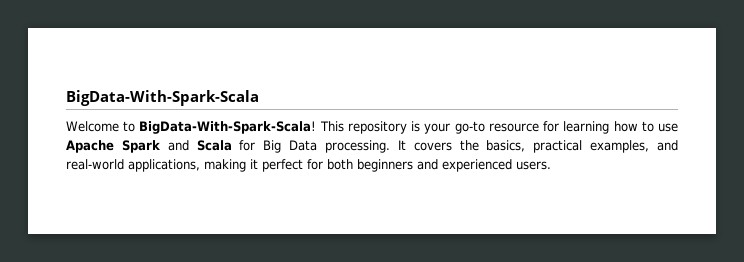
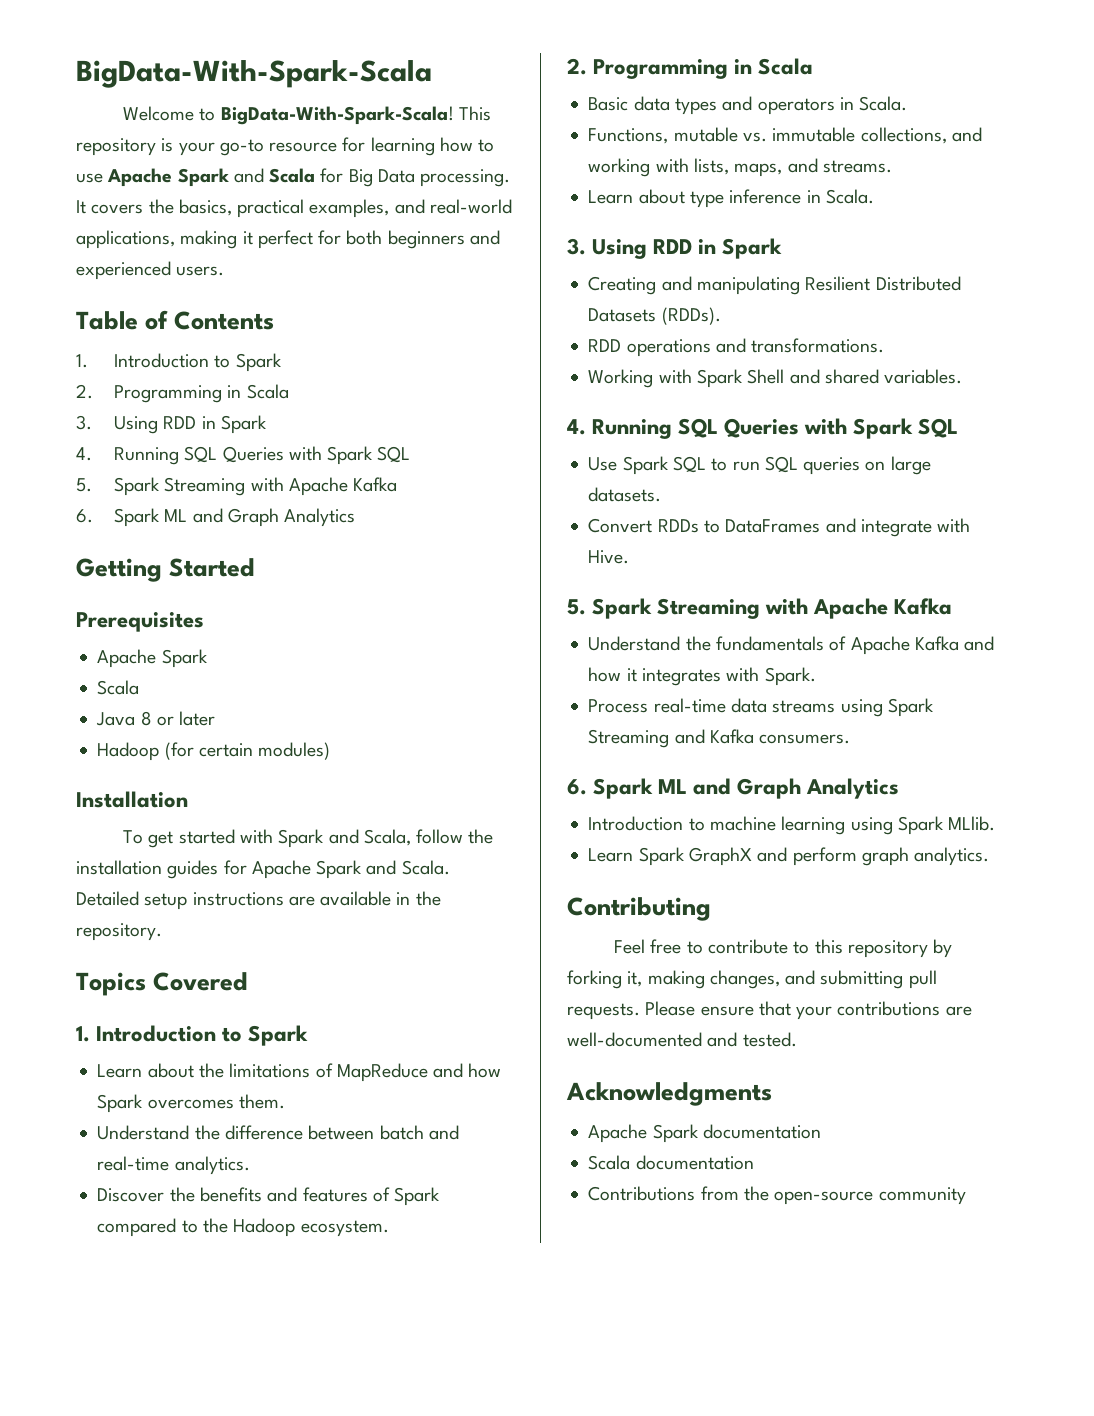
(551, 165) none -> [76,310,275,330] [76,353,282,372] [76,384,289,403] [76,415,267,434] [76,446,411,465] [76,477,398,496] [76,508,356,527] [76,558,256,582] [76,612,204,632] [97,649,208,668] [97,680,140,695] [96,711,216,726] [97,742,331,761] [76,791,188,808] [123,829,494,848] [76,860,450,879] [76,891,441,910] [76,923,162,941] [76,972,249,996] [76,1025,309,1046] [97,1063,502,1082] [97,1094,285,1113] [97,1125,459,1140] [97,1156,250,1175] [97,1187,441,1206] [97,1218,389,1237] [567,58,814,79] [588,96,908,115] [588,127,982,144] [588,158,892,177] [588,189,874,208] [567,238,783,259] [588,276,961,295] [588,307,721,325] [588,338,885,357] [588,369,963,388] [567,418,959,439] [588,456,931,475] [588,487,662,502] [588,518,971,537] [588,550,630,564] [567,598,953,619] [588,636,995,655] [588,667,816,686] [588,698,934,717] [588,729,851,748] [567,778,900,799] [588,816,996,835] [588,847,990,866] [567,897,711,921] [614,939,953,958] [567,970,937,989] [567,1001,972,1020] [567,1032,797,1047] [566,1082,772,1106] [588,1124,821,1143] [588,1155,754,1170] [588,1186,966,1205] // Table of Contents // 1. Introduction to Spark // 2. Programming in Scala // 3. Using RDD in Spark // 4. Running SQL Queries with Spark SQL // 5. Spark Streaming with Apache Kafka // 6. Spark ML and Graph Analytics // Getting Started // Prerequisites // Apache Spark // Scala // Java 8 or later // Hadoop (for certain modules) // Installation // To get started with Spark and Scala, follow the installation guides for Apache Spark and Scala. Detailed setup instructions are available in the repository. // Topics Covered // 1. Introduction to Spark // Learn about the limitations of MapReduce and how Spark overcomes them. // Understand the difference between batch and real-time analytics. // Discover the benefits and features of Spark compared to the Hadoop ecosystem. // 2. Programming in Scala // Basic data types and operators in Scala. // Functions, mutable vs. immutable collections, and working with lists, maps, and streams. // Learn about type inference in Scala. // 3. Using RDD in Spark // Creating and manipulating Resilient Distributed Datasets (RDDs). // RDD operations and transformations. // Working with Spark Shell and shared variables. // 4. Running SQL Queries with Spark SQL // Use Spark SQL to run SQL queries on large datasets. // Convert RDDs to DataFrames and integrate with Hive. // 5. Spark Streaming with Apache Kafka // Understand the fundamentals of Apache Kafka and how it integrates with Spark. // Process real-time data streams using Spark Streaming and Kafka consumers. // 6. Spark ML and Graph Analytics // Introduction to machine learning using Spark MLlib. // Learn Spark GraphX and perform graph analytics. // Contributing // Feel free to contribute to this repository by forking it, making changes, and submitting pull requests. Please ensure that your contributions are well-documented and tested. // Acknowledgments // Apache Spark documentation // Scala documentation // Contributions from the open-source community

